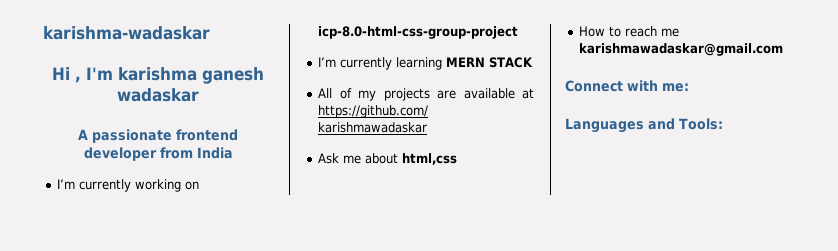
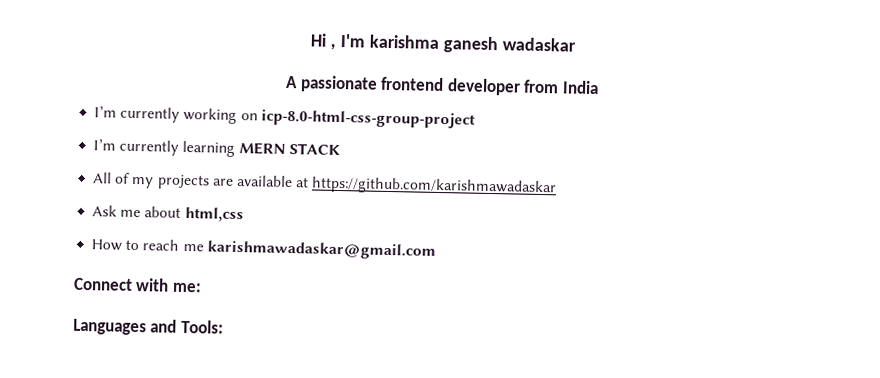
[43,26,210,40] karishma-wadaskar // -> (310, 40) none

